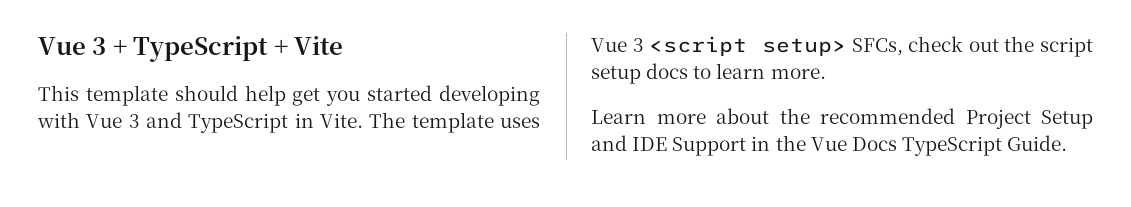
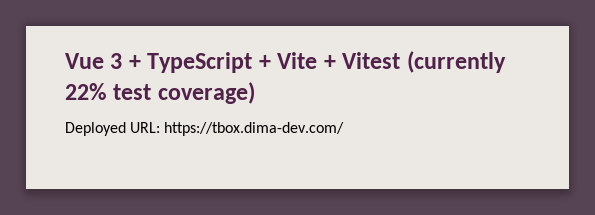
[38,85,541,106] [37,112,540,133] [591,36,1093,57] [591,63,826,84] [591,108,1093,129] [591,135,1068,156] // This template should help get you started developing with Vue 3 and TypeScript in Vite. The template uses Vue 3 <script setup> SFCs, check out the script setup docs to learn more. // Learn more about the recommended Project Setup and IDE Support in the Vue Docs TypeScript Guide. -> [323,51,506,73] [65,82,255,104] [65,122,345,136] + Vitest (currently 22% test coverage) // Deployed URL: https://tbox.dima-dev.com/

